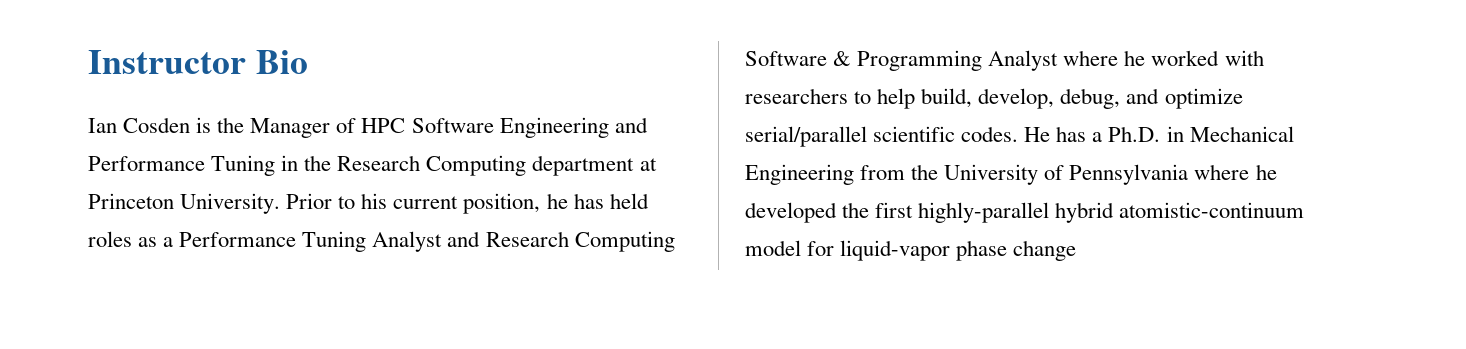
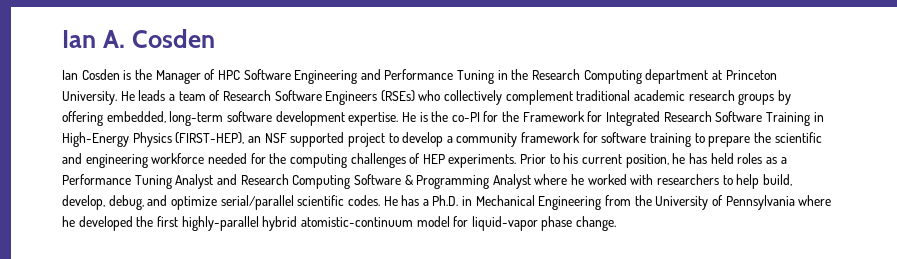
[88,50,308,74] Instructor Bio -> [62,29,215,48] Ian A. Cosden
(281, 203) none -> [120,90,791,105] [62,111,824,126] [62,132,822,147] [62,153,517,168] He leads a team of Research Software Engineers (RSEs) who collectively complement traditional academic research groups by offering embedded, long-term software development expertise. He is the co-PI for the Framework for Integrated Research Software Training in High-Energy Physics (FIRST-HEP), an NSF supported project to develop a community framework for software training to prepare the scientific and engineering workforce needed for the computing challenges of HEP experiments.
[1013,240,1077,261] change -> [576,216,617,231] change.

